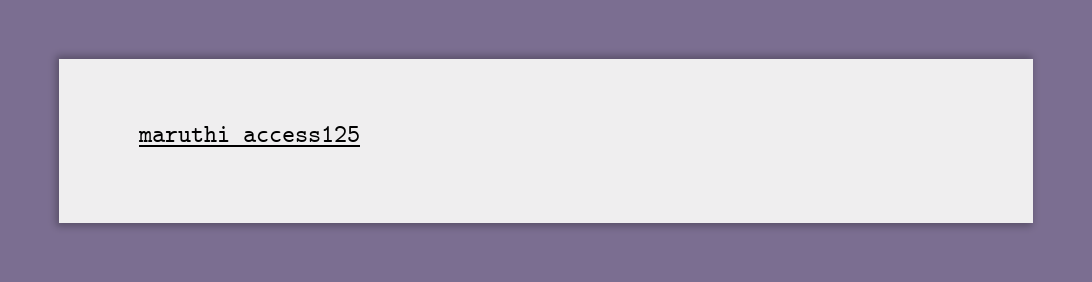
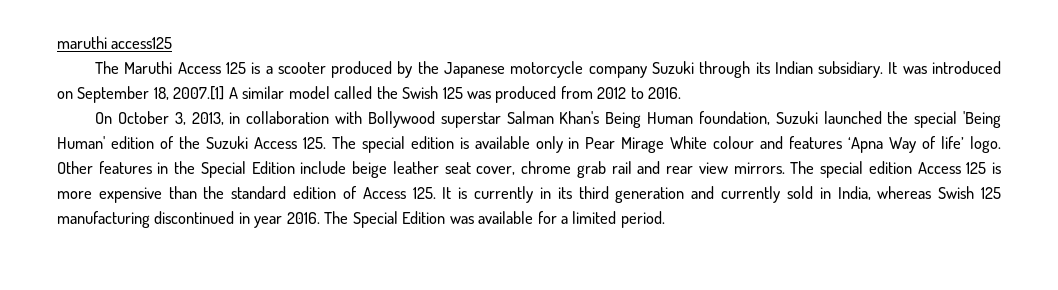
(360, 134) none -> [95,61,1001,78] [57,86,682,103] [95,111,1001,128] [57,136,1001,153] [57,161,1002,178] [57,186,1002,203] [57,211,665,228] // The Maruthi Access 125 is a scooter produced by the Japanese motorcycle company Suzuki through its Indian subsidiary. It was introduced on September 18, 2007.[1] A similar model called the Swish 125 was produced from 2012 to 2016. // On October 3, 2013, in collaboration with Bollywood superstar Salman Khan's Being Human foundation, Suzuki launched the special 'Being Human' edition of the Suzuki Access 125. The special edition is available only in Pear Mirage White colour and features ‘Apna Way of life’ logo. Other features in the Special Edition include beige leather seat cover, chrome grab rail and rear view mirrors. The special edition Access 125 is more expensive than the standard edition of Access 125. It is currently in its third generation and currently sold in India, whereas Swish 125 manufacturing discontinued in year 2016. The Special Edition was available for a limited period.

